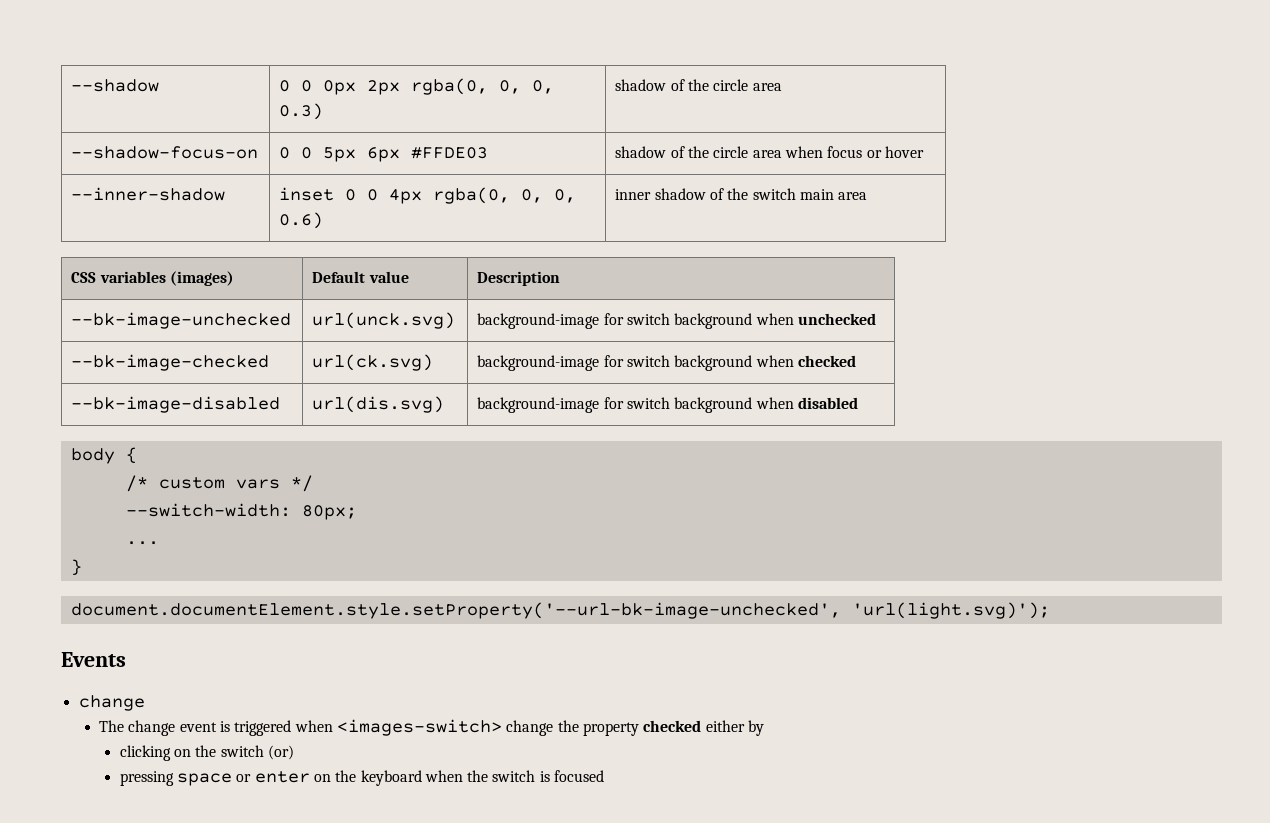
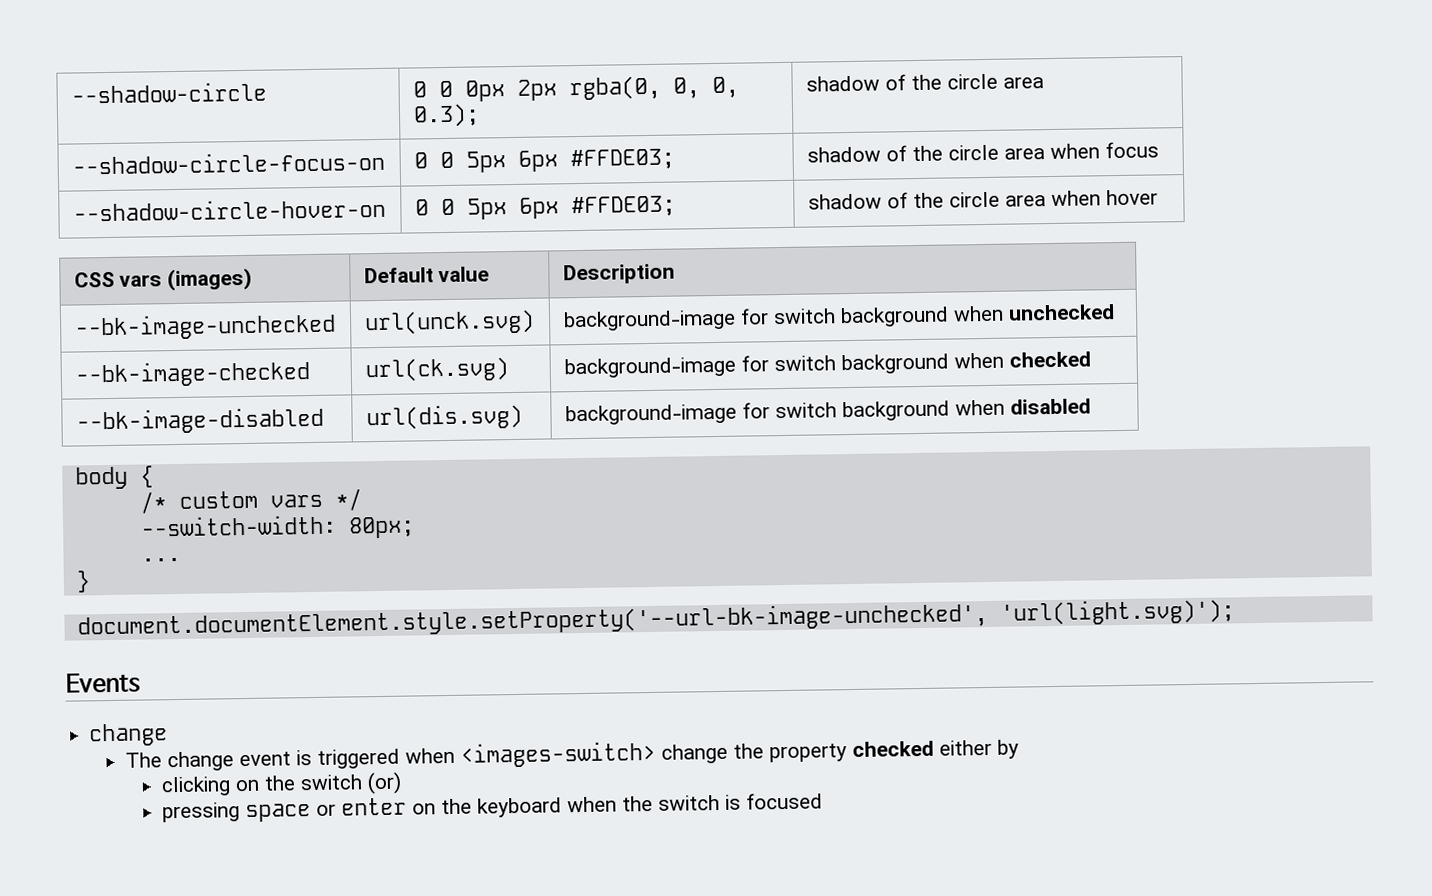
[71,79,160,92] --shadow -> [70,81,267,104] --shadow-circle
[279,103,324,120] 0.3) -> [412,103,480,128] 0.3);
[71,146,259,159] [279,147,489,162] --shadow-focus-on | 0 0 5px 6px #FFDE03 -> [71,150,385,175] [413,148,675,173] --shadow-circle-focus-on | 0 0 5px 6px #FFDE03;
[866,146,924,158] [71,187,226,201] [279,187,577,204] [279,212,324,229] [615,188,868,200] or hover // --inner-shadow | inset 0 0 4px rgba(0, 0, 0, 0.6) | inner shadow of the switch main area -> [72,197,386,222] [414,195,676,220] [807,189,1158,210] // --shadow-circle-hover-on | 0 0 5px 6px #FFDE03; | shadow of the circle area when hover
[99,271,166,283] variables -> [119,274,163,287] vars

